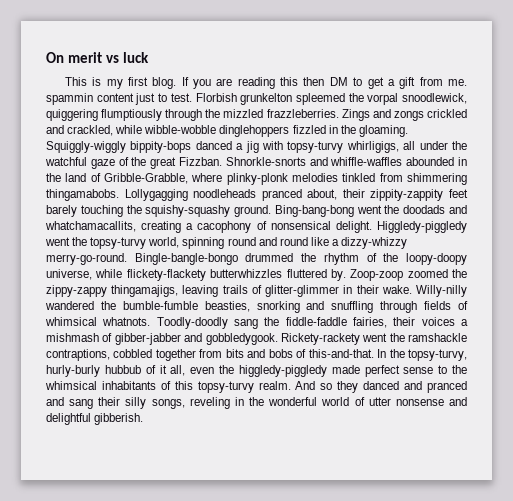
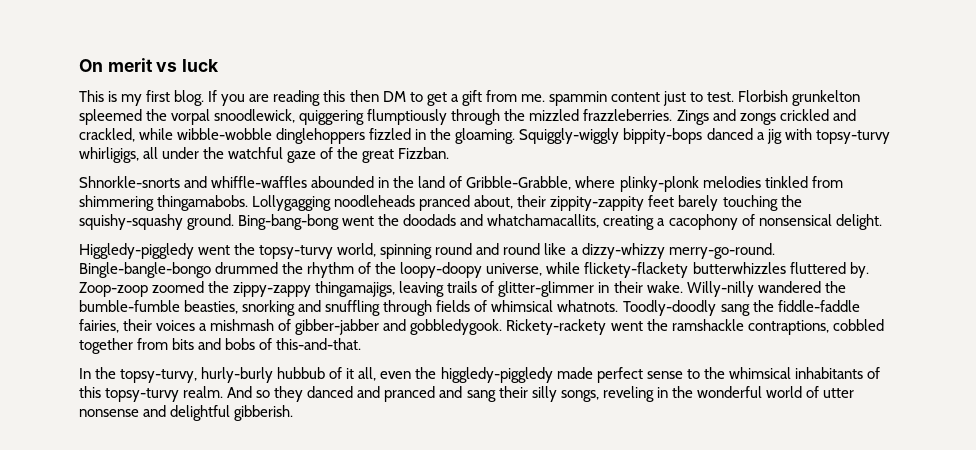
(222, 161) none -> (450, 153) //
(372, 227) none -> (882, 222) //
(374, 353) none -> (362, 344) //

